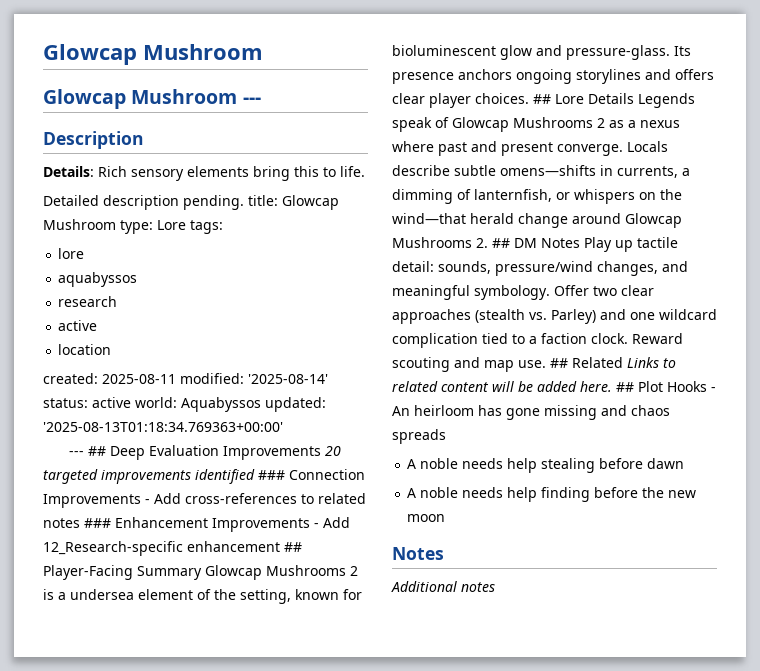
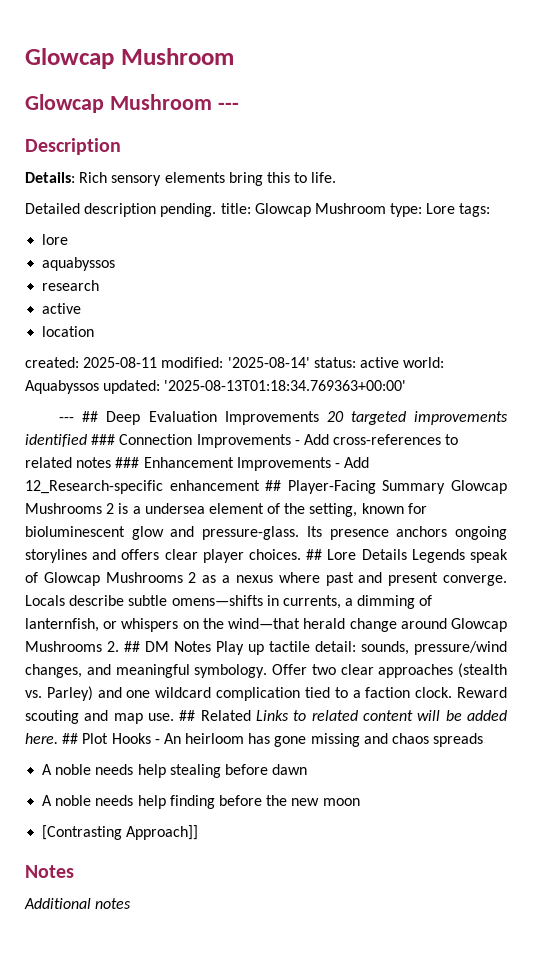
(446, 518) none -> [42,825,199,840] // [Contrasting Approach]]

